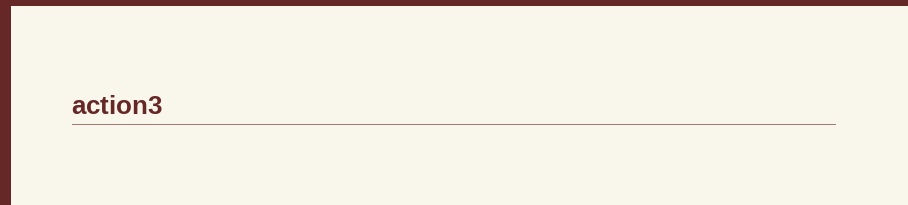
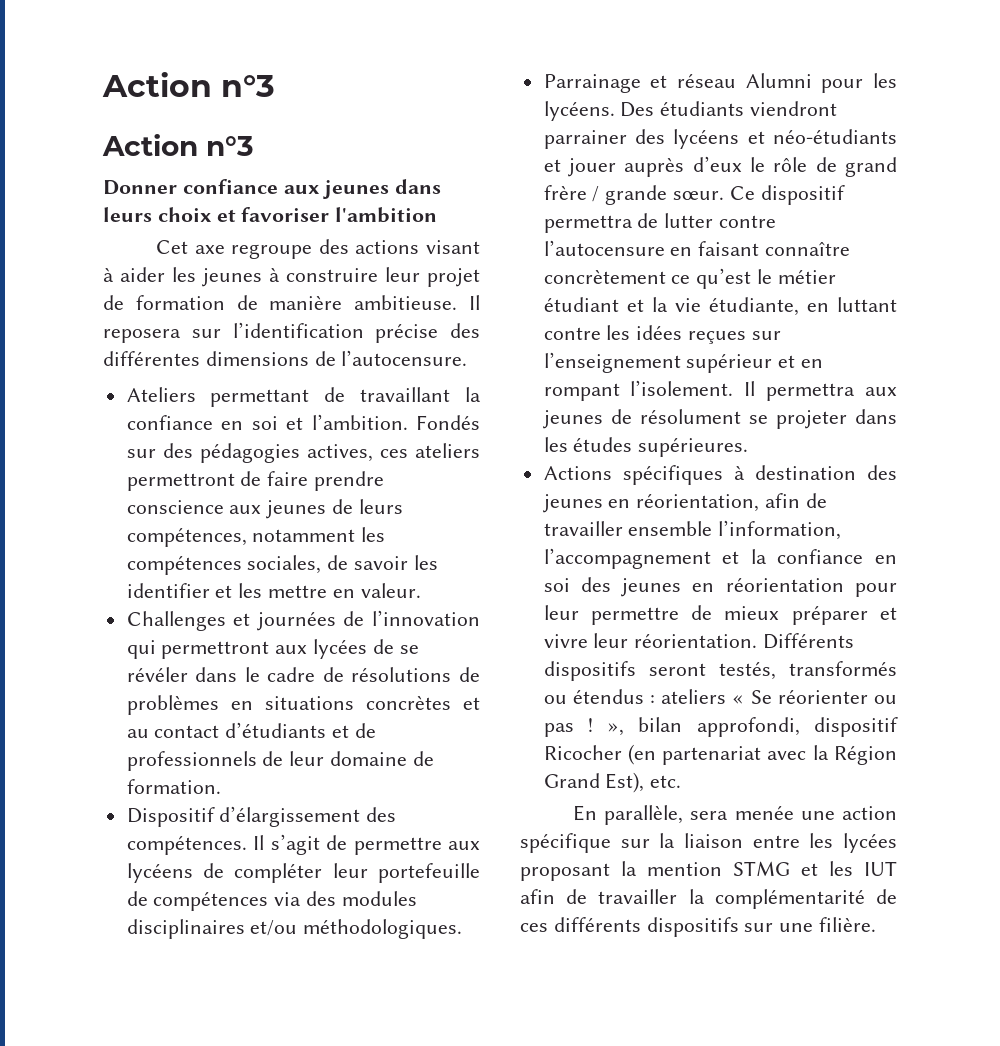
[72,95,162,114] action3 -> [102,72,275,97] [102,134,254,156] [103,179,442,199] [103,207,438,223] [155,239,480,259] [103,267,480,287] [103,295,480,310] [103,322,480,343] [103,350,468,366] [126,387,481,407] [126,414,480,430] [126,443,480,463] [126,471,385,491] [126,499,403,519] [126,527,386,547] [126,555,438,575] [126,583,421,598] [126,610,480,631] [126,639,419,659] [126,667,481,682] [126,695,480,715] [126,722,376,738] [126,751,434,771] [126,779,221,794] [126,806,397,827] [126,834,480,855] [126,863,480,883] [126,891,417,911] [126,919,463,939] [543,73,897,93] [543,101,838,121] [543,129,897,149] [543,156,897,177] [543,185,845,205] [543,213,777,233] [543,240,851,256] [543,268,836,289] [543,297,897,316] [543,325,781,344] [543,352,824,373] [543,380,897,401] [542,409,897,429] [543,437,749,457] [543,465,897,485] [542,493,827,513] [543,520,842,540] [543,548,897,569] [543,577,897,597] [543,605,897,625] [543,633,855,649] [543,661,897,681] [543,689,897,704] [543,717,898,737] [543,744,897,765] [543,772,682,793] [572,805,897,825] [520,833,897,853] [520,861,897,881] [520,889,897,909] [520,917,877,937] Action n°3 // Action n°3 // Donner confiance aux jeunes dans leurs choix et favoriser l'ambition // Cet axe regroupe des actions visant à aider les jeunes à construire leur projet de formation de manière ambitieuse. Il reposera sur l’identification précise des différentes dimensions de l’autocensure. // Ateliers permettant de travaillant la confiance en soi et l’ambition. Fondés sur des pédagogies actives, ces ateliers permettront de faire prendre conscience aux jeunes de leurs compétences, notamment les compétences sociales, de savoir les identifier et les mettre en valeur. // Challenges et journées de l’innovation qui permettront aux lycées de se révéler dans le cadre de résolutions de problèmes en situations concrètes et au contact d’étudiants et de professionnels de leur domaine de formation. // Dispositif d’élargissement des compétences. Il s’agit de permettre aux lycéens de compléter leur portefeuille de compétences via des modules disciplinaires et/ou méthodologiques. // Parrainage et réseau Alumni pour les lycéens. Des étudiants viendront parrainer des lycéens et néo-étudiants et jouer auprès d’eux le rôle de grand frère / grande sœur. Ce dispositif permettra de lutter contre l’autocensure en faisant connaître concrètement ce qu’est le métier étudiant et la vie étudiante, en luttant contre les idées reçues sur l’enseignement supérieur et en rompant l’isolement. Il permettra aux jeunes de résolument se projeter dans les études supérieures. // Actions spécifiques à destination des jeunes en réorientation, afin de travailler ensemble l’information, l’accompagnement et la confiance en soi des jeunes en réorientation pour leur permettre de mieux préparer et vivre leur réorientation. Différents dispositifs seront testés, transformés ou étendus : ateliers « Se réorienter ou pas ! », bilan approfondi, dispositif Ricocher (en partenariat avec la Région Grand Est), etc. // En parallèle, sera menée une action spécifique sur la liaison entre les lycées proposant la mention STMG et les IUT afin de travailler la complémentarité de ces différents dispositifs sur une filière.

